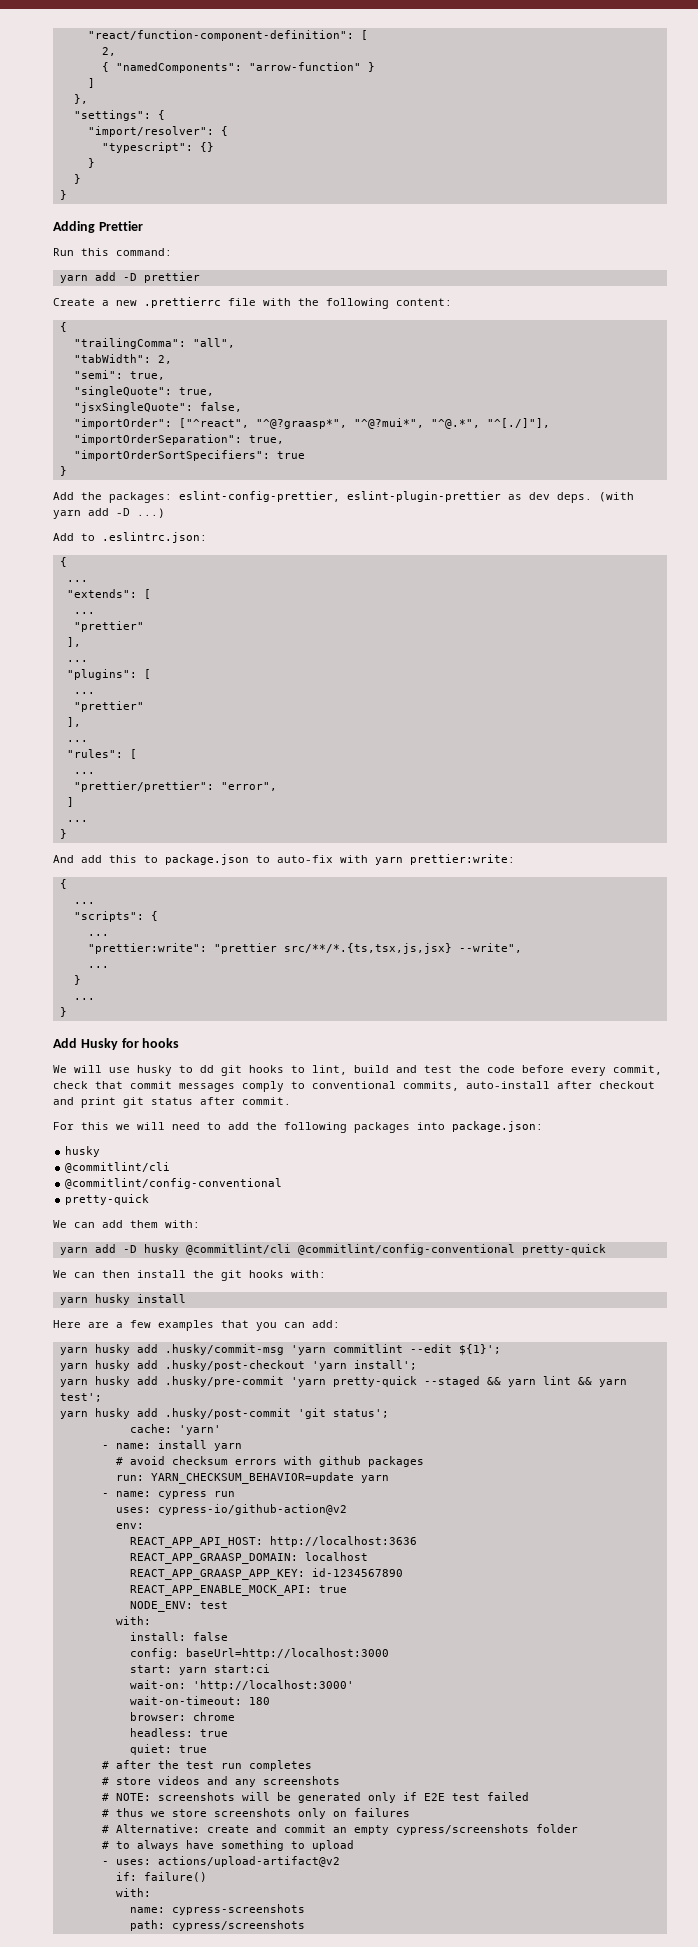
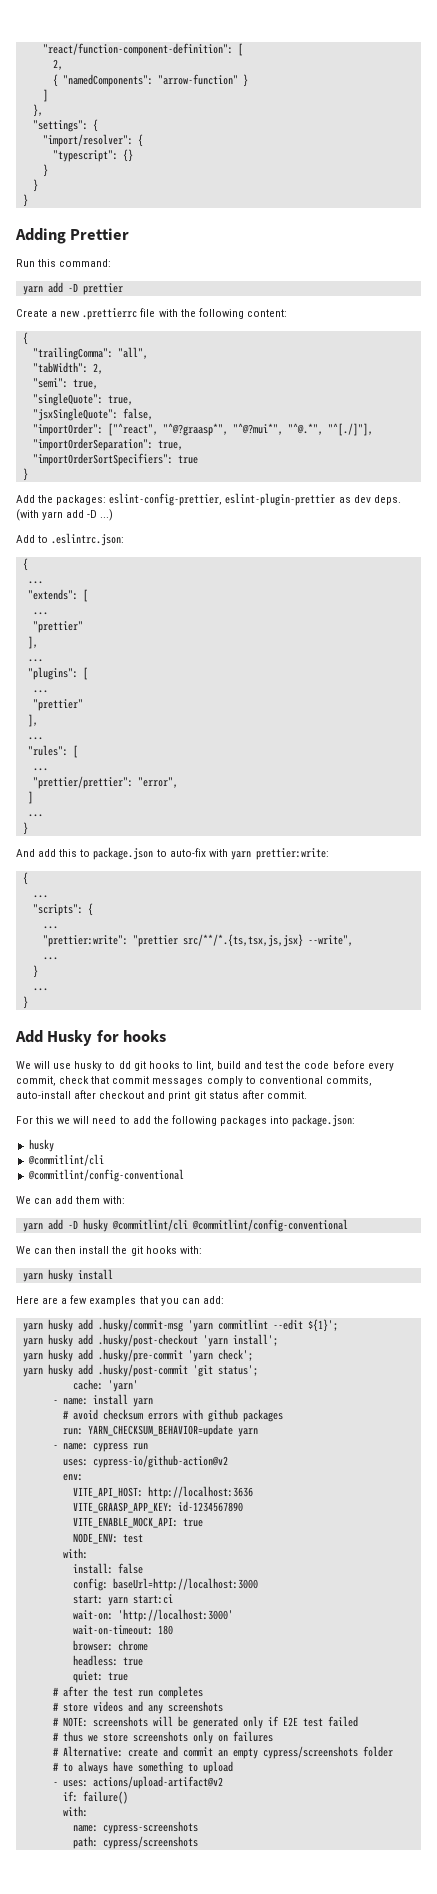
[65,1194,150,1205] // pretty-quick -> (184, 1175) none
[521,1244,606,1255] pretty-quick -> (348, 1225) none
[332,1376,627,1387] [59,1393,102,1402] pretty-quick --staged && yarn lint && yarn test'; -> [217,1349,253,1361] check';
[129,1537,263,1548] REACT_APP_API_HOST: -> [72,1487,143,1498] VITE_API_HOST:
[129,1552,368,1564] [129,1569,305,1580] REACT_APP_GRAASP_DOMAIN: localhost // REACT_APP_GRAASP_APP_KEY: -> [72,1502,173,1513] VITE_GRAASP_APP_KEY:
[129,1585,312,1596] REACT_APP_ENABLE_MOCK_API: -> [72,1517,178,1528] VITE_ENABLE_MOCK_API:

